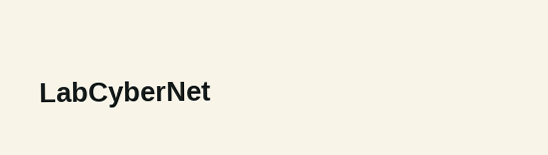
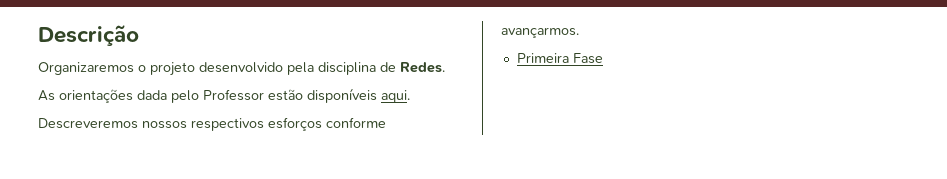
[39,80,211,109] LabCyberNet -> [38,25,139,46] [38,62,445,76] [38,88,410,103] [38,117,386,131] [501,27,579,38] [516,53,603,64] Descrição // Organizaremos o projeto desenvolvido pela disciplina de Redes. // As orientações dada pelo Professor estão disponíveis aqui. // Descreveremos nossos respectivos esforços conforme avançarmos. // Primeira Fase

